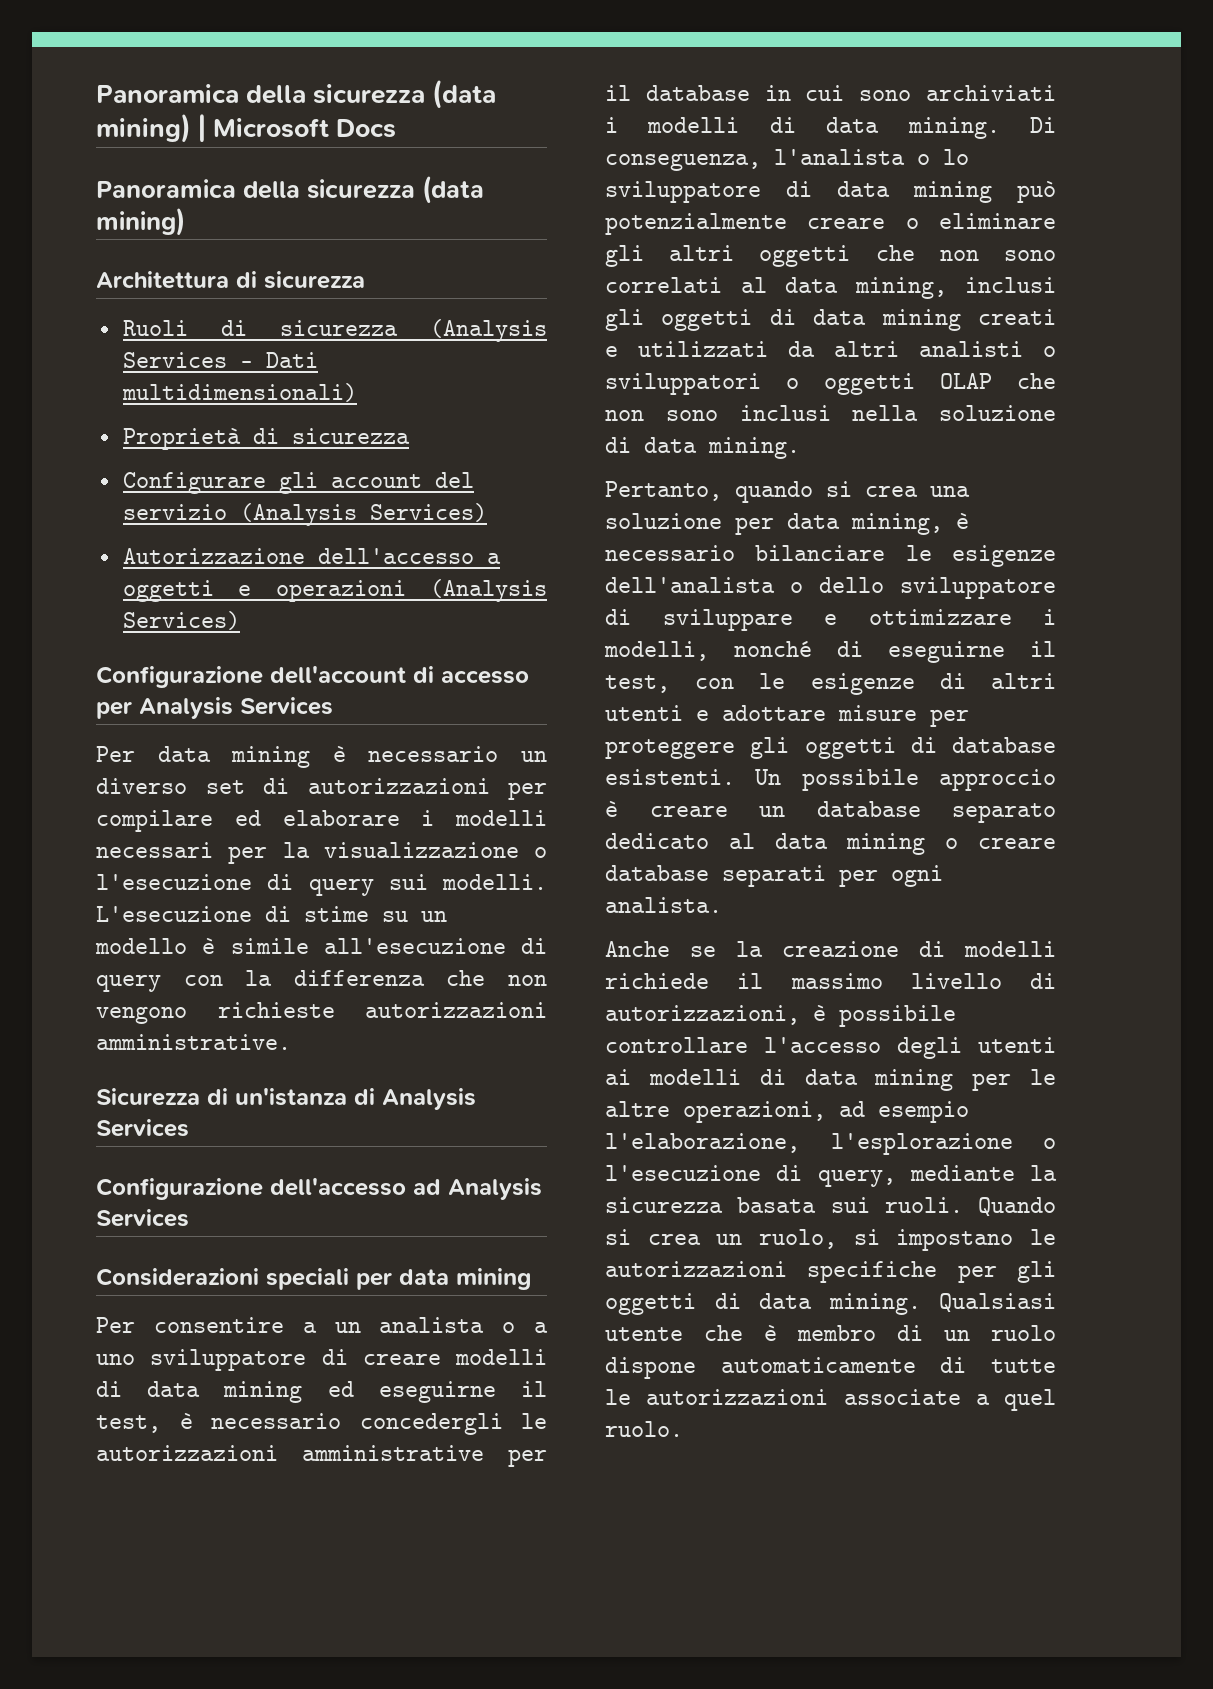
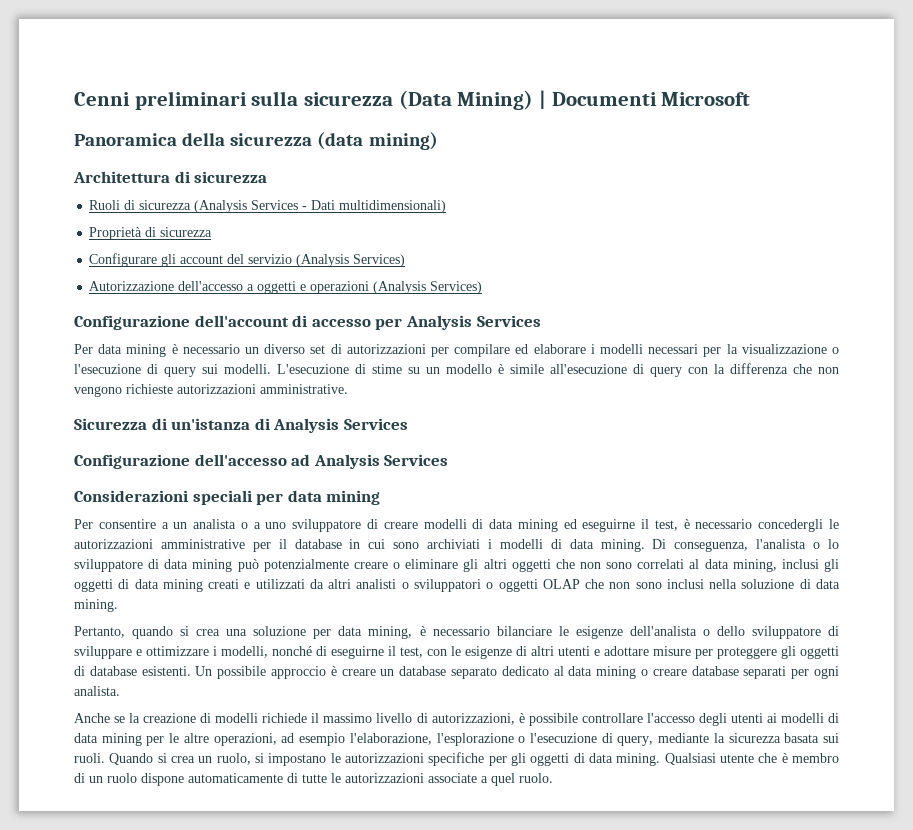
[96,79,497,109] [96,113,207,143] Panoramica della sicurezza (data mining) | -> [74,90,657,110] Cenni preliminari sulla sicurezza (Data Mining) | Documenti
[336,119,397,138] Docs -> (751, 99) none

